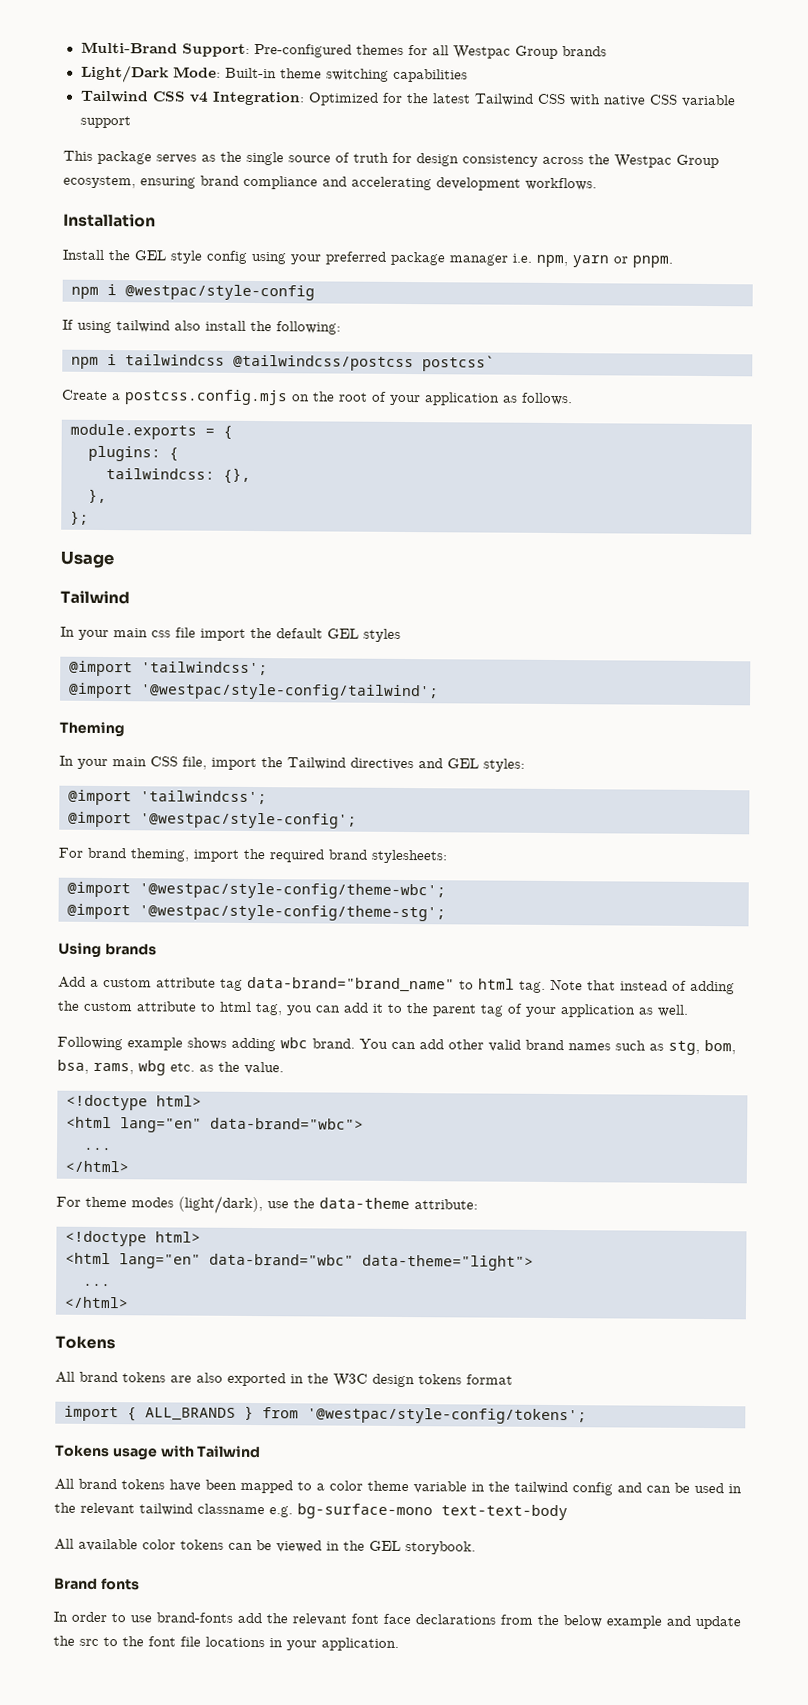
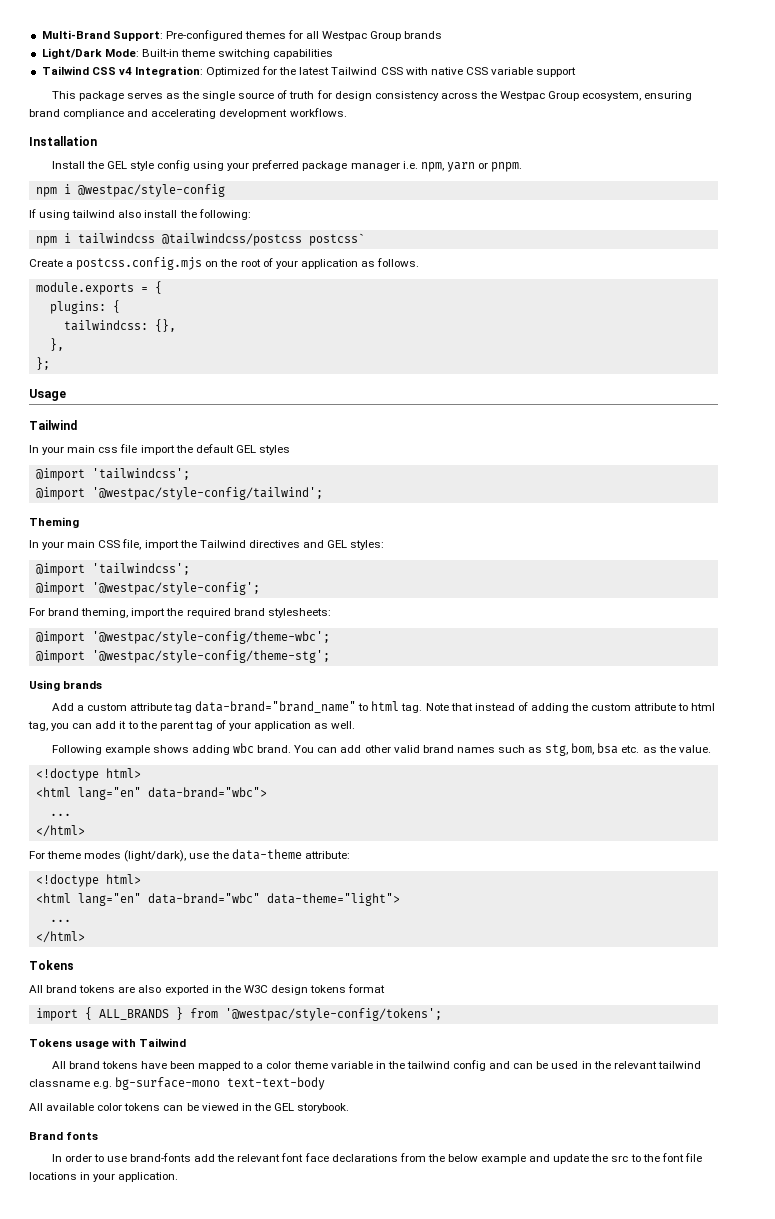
[57,1059,166,1076] bsa, rams, wbg -> [597,743,619,754] bsa

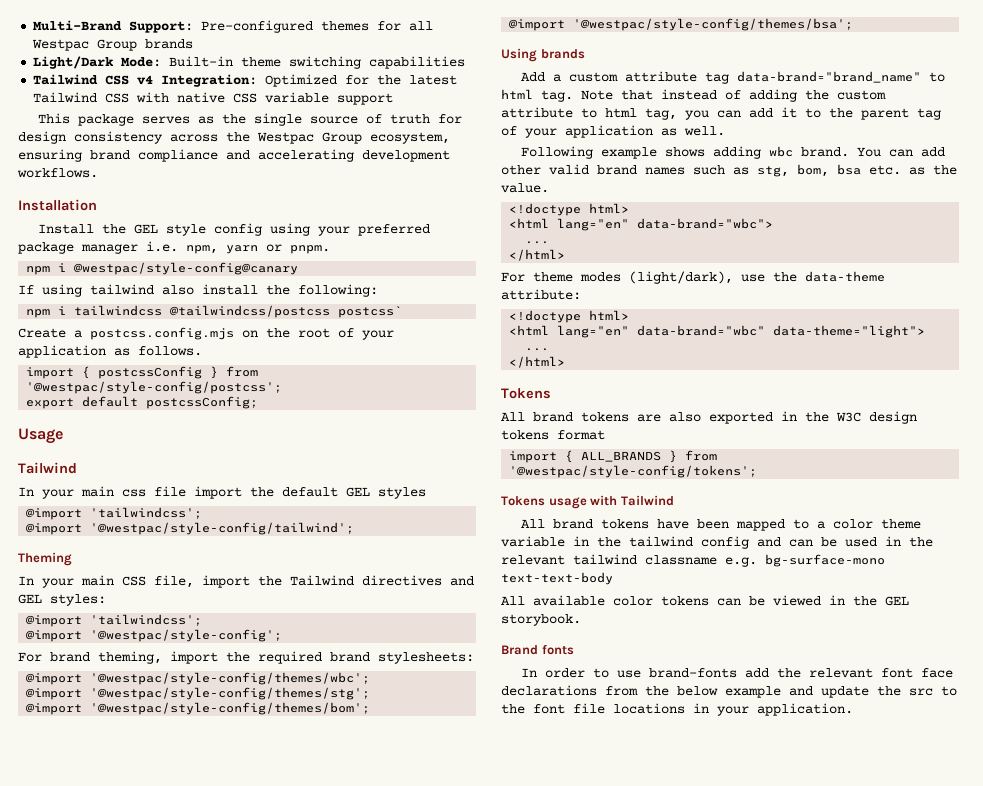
[77,184,225,197] @westpac/style-config -> [74,262,299,275] @westpac/style-config@canary
[35,281,162,295] [49,300,120,314] [63,319,176,332] [49,338,64,351] [35,357,50,370] module.exports = { // plugins: { // tailwindcss: {}, // }, // }; -> [26,366,259,379] [26,381,283,394] [26,396,259,409] import { postcssConfig } from '@westpac/style-config/postcss'; // export default postcssConfig;
[91,631,330,644] [35,650,330,663] '@westpac/style-config/theme-wbc'; // @import '@westpac/style-config/theme-stg'; -> [90,672,371,685] [26,687,371,700] [26,702,371,715] [509,18,854,31] '@westpac/style-config/themes/wbc'; // @import '@westpac/style-config/themes/stg'; // @import '@westpac/style-config/themes/bom'; // @import '@westpac/style-config/themes/bsa';

